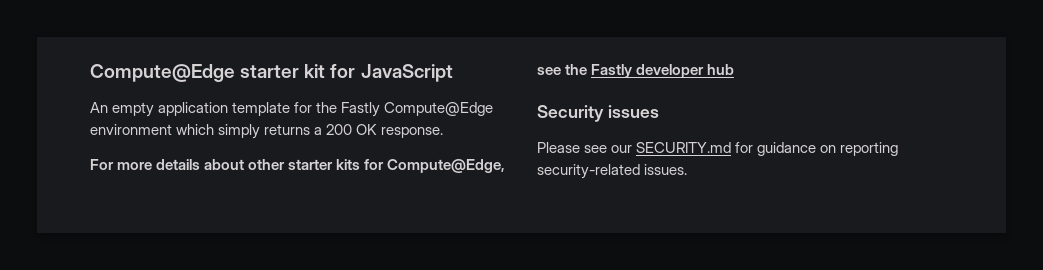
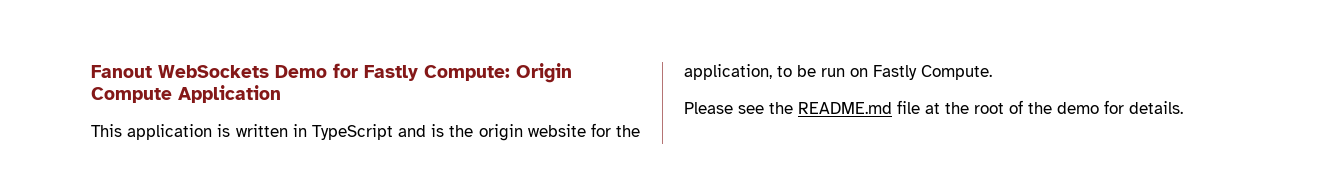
[90,64,453,82] [90,102,494,117] [90,124,444,139] [90,159,506,173] [537,64,735,78] [537,105,659,122] [537,142,899,156] [537,164,688,179] Compute@Edge starter kit for JavaScript // An empty application template for the Fastly Compute@Edge environment which simply returns a 200 OK response. // For more details about other starter kits for Compute@Edge, see the Fastly developer hub // Security issues // Please see our SECURITY.md for guidance on reporting security-related issues. -> [91,63,572,83] [91,85,281,103] [91,123,640,141] [684,64,992,80] [684,100,1183,114] Fanout WebSockets Demo for Fastly Compute: Origin Compute Application // This application is written in TypeScript and is the origin website for the application, to be run on Fastly Compute. // Please see the README.md file at the root of the demo for details.

